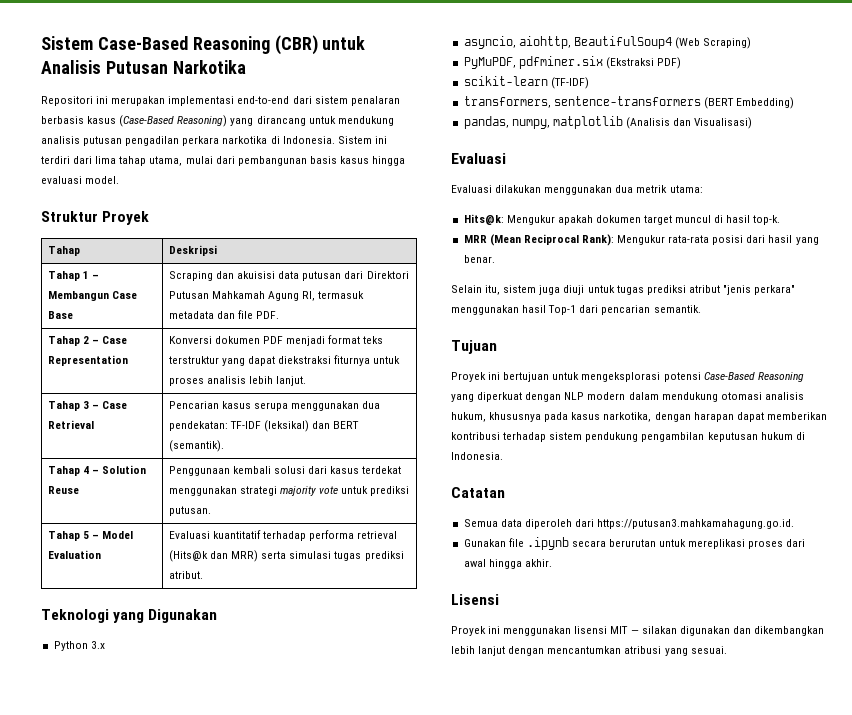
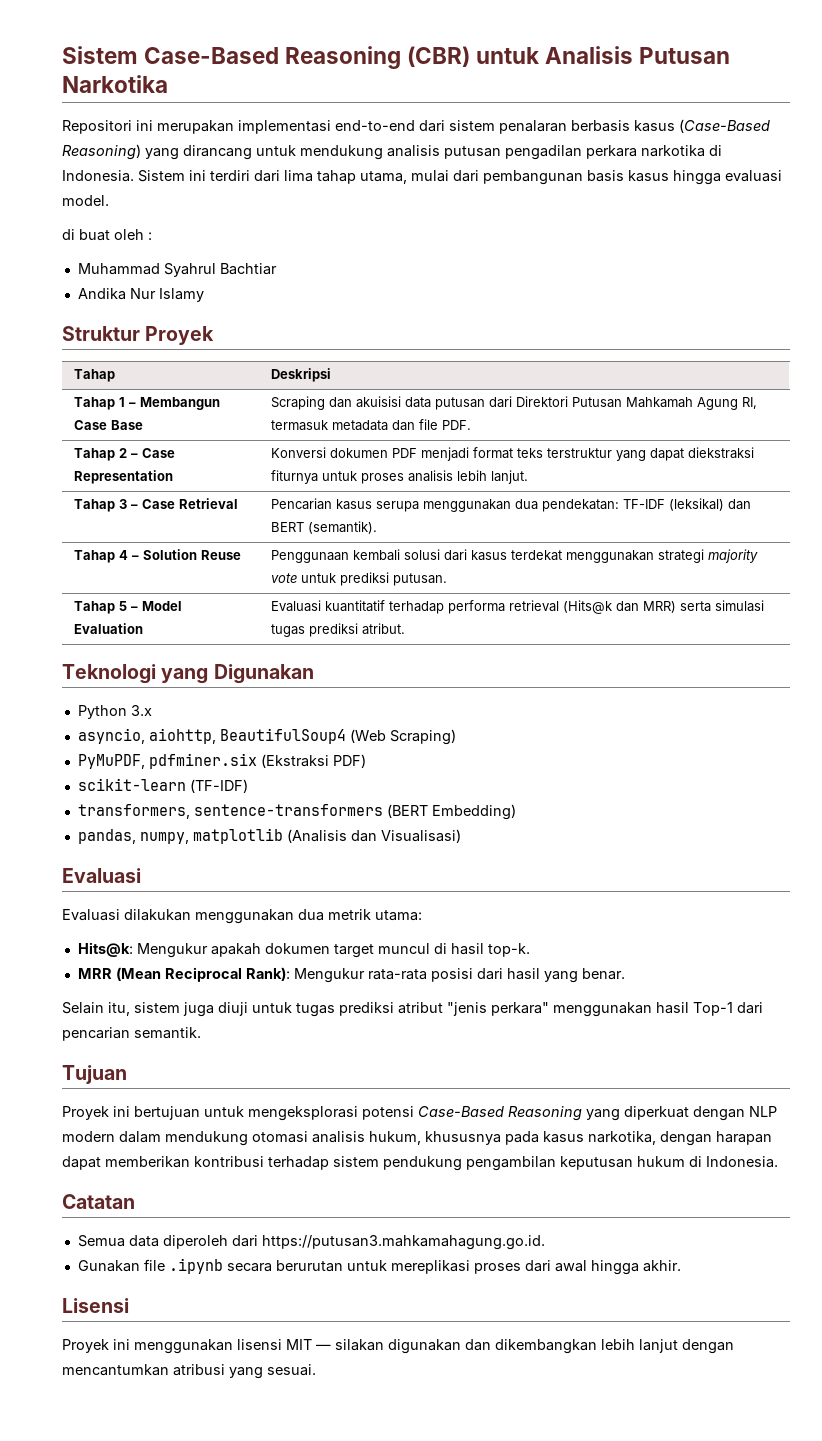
(120, 180) none -> [62,229,152,241] [77,263,277,277] [77,288,204,302] // di buat oleh : // Muhammad Syahrul Bachtiar // Andika Nur Islamy

